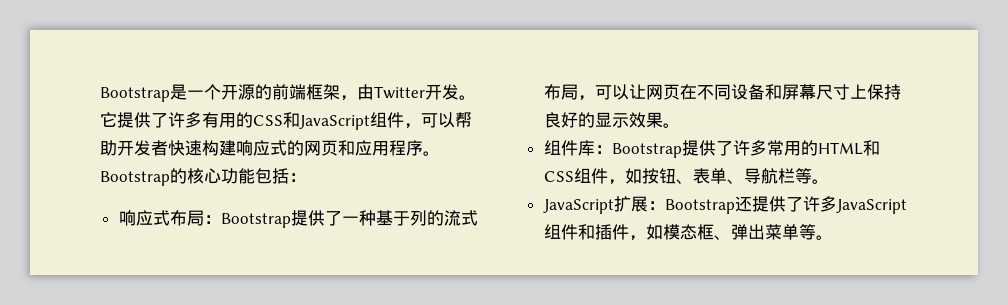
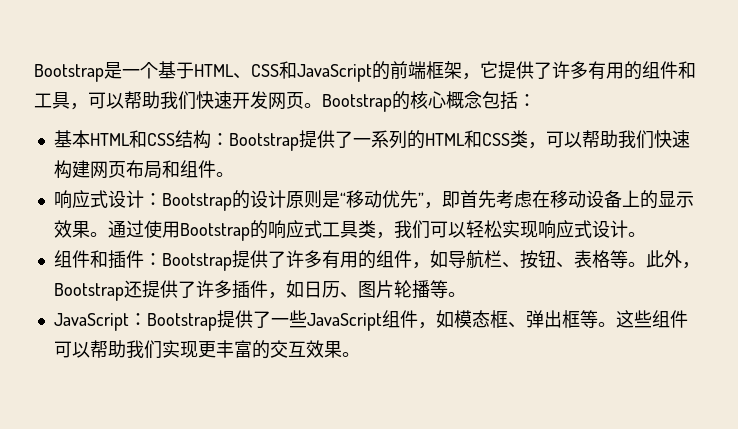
[221,84,476,101] 开源的前端框架，由Twitter开发。 -> [158,61,480,82] 基于HTML、CSS和JavaScript的前端框架，
[253,112,472,130] [100,140,423,156] CSS和JavaScript组件，可以帮助开发者快速构建响应式的网页和应用程序 -> [642,61,696,79] [34,91,304,110] 组件和工具，可以帮助我们快速开发网页
[221,168,255,184] 功能 -> [446,91,482,109] 概念
[118,210,478,228] [543,84,901,101] [543,112,663,128] 响应式布局：Bootstrap提供了一种基于列的流式布局，可以让网页在不同设备和屏幕尺寸上保持良好的显示效果 -> [53,130,690,151] [53,160,234,179] [53,190,694,211] [53,220,628,241] 基本HTML和CSS结构：Bootstrap提供了一系列的HTML和CSS类，可以帮助我们快速构建网页布局和组件。 // 响应式设计：Bootstrap的设计原则是“移动优先”，即首先考虑在移动设备上的显示效果。通过使用Bootstrap的响应式工具类，我们可以轻松实现响应式设计
[577,140,595,156] 库 -> [89,250,144,269] 和插件
[766,140,880,156] [543,168,829,185] [542,196,665,214] 常用的HTML和CSS组件，如按钮、表单、导航栏等。 // JavaScript扩展： -> [321,250,700,269] 有用的组件，如导航栏、按钮、表格等。此外，
[835,199,907,214] [543,224,629,240] JavaScript组件和插件 -> [231,280,466,299] [53,310,418,331] 插件，如日历、图片轮播等。 // JavaScript：Bootstrap提供了一些JavaScript组件
[764,224,816,240] 菜单等 -> [561,310,688,328] [53,340,342,359] 框等。这些组件可以帮助我们实现更丰富的交互效果

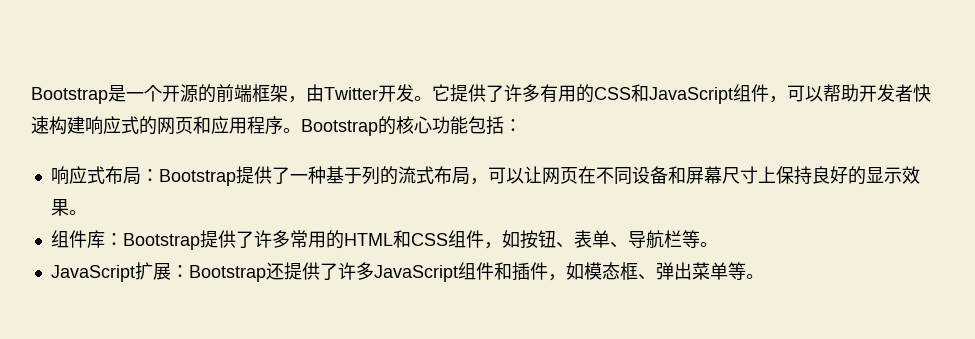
[158,61,480,82] 基于HTML、CSS和JavaScript的前端框架， -> [162,84,432,103] 开源的前端框架，由Twitter开发。
[642,61,696,79] [34,91,304,110] 组件和工具，可以帮助我们快速开发网页 -> [594,84,931,104] [31,116,283,135] CSS和JavaScript组件，可以帮助开发者快速构建响应式的网页和应用程序
[446,91,482,109] 概念 -> [432,116,468,135] 功能
[53,130,690,151] [53,160,234,179] [53,190,694,211] [53,220,628,241] 基本HTML和CSS结构：Bootstrap提供了一系列的HTML和CSS类，可以帮助我们快速构建网页布局和组件。 // 响应式设计：Bootstrap的设计原则是“移动优先”，即首先考虑在移动设备上的显示效果。通过使用Bootstrap的响应式工具类，我们可以轻松实现响应式设计 -> [50,166,920,186] [50,199,69,216] 响应式布局：Bootstrap提供了一种基于列的流式布局，可以让网页在不同设备和屏幕尺寸上保持良好的显示效果
[89,250,144,269] 和插件 -> [86,230,105,248] 库
[321,250,700,269] 有用的组件，如导航栏、按钮、表格等。此外， -> [289,230,718,249] [50,262,189,282] 常用的HTML和CSS组件，如按钮、表单、导航栏等。 // JavaScript扩展：
[231,280,466,299] [53,310,418,331] 插件，如日历、图片轮播等。 // JavaScript：Bootstrap提供了一些JavaScript组件 -> [373,262,548,282] JavaScript组件和插件
[561,310,688,328] [53,340,342,359] 框等。这些组件可以帮助我们实现更丰富的交互效果 -> [691,262,746,280] 菜单等

